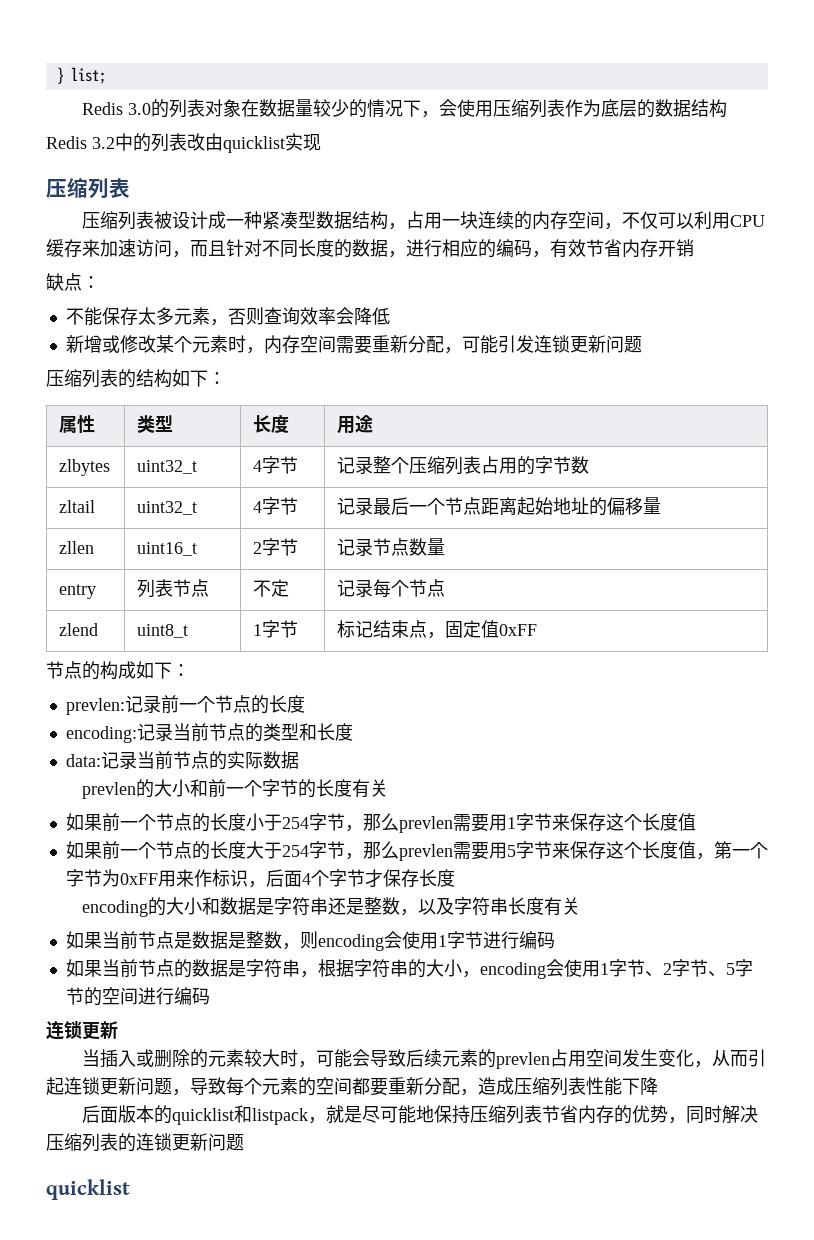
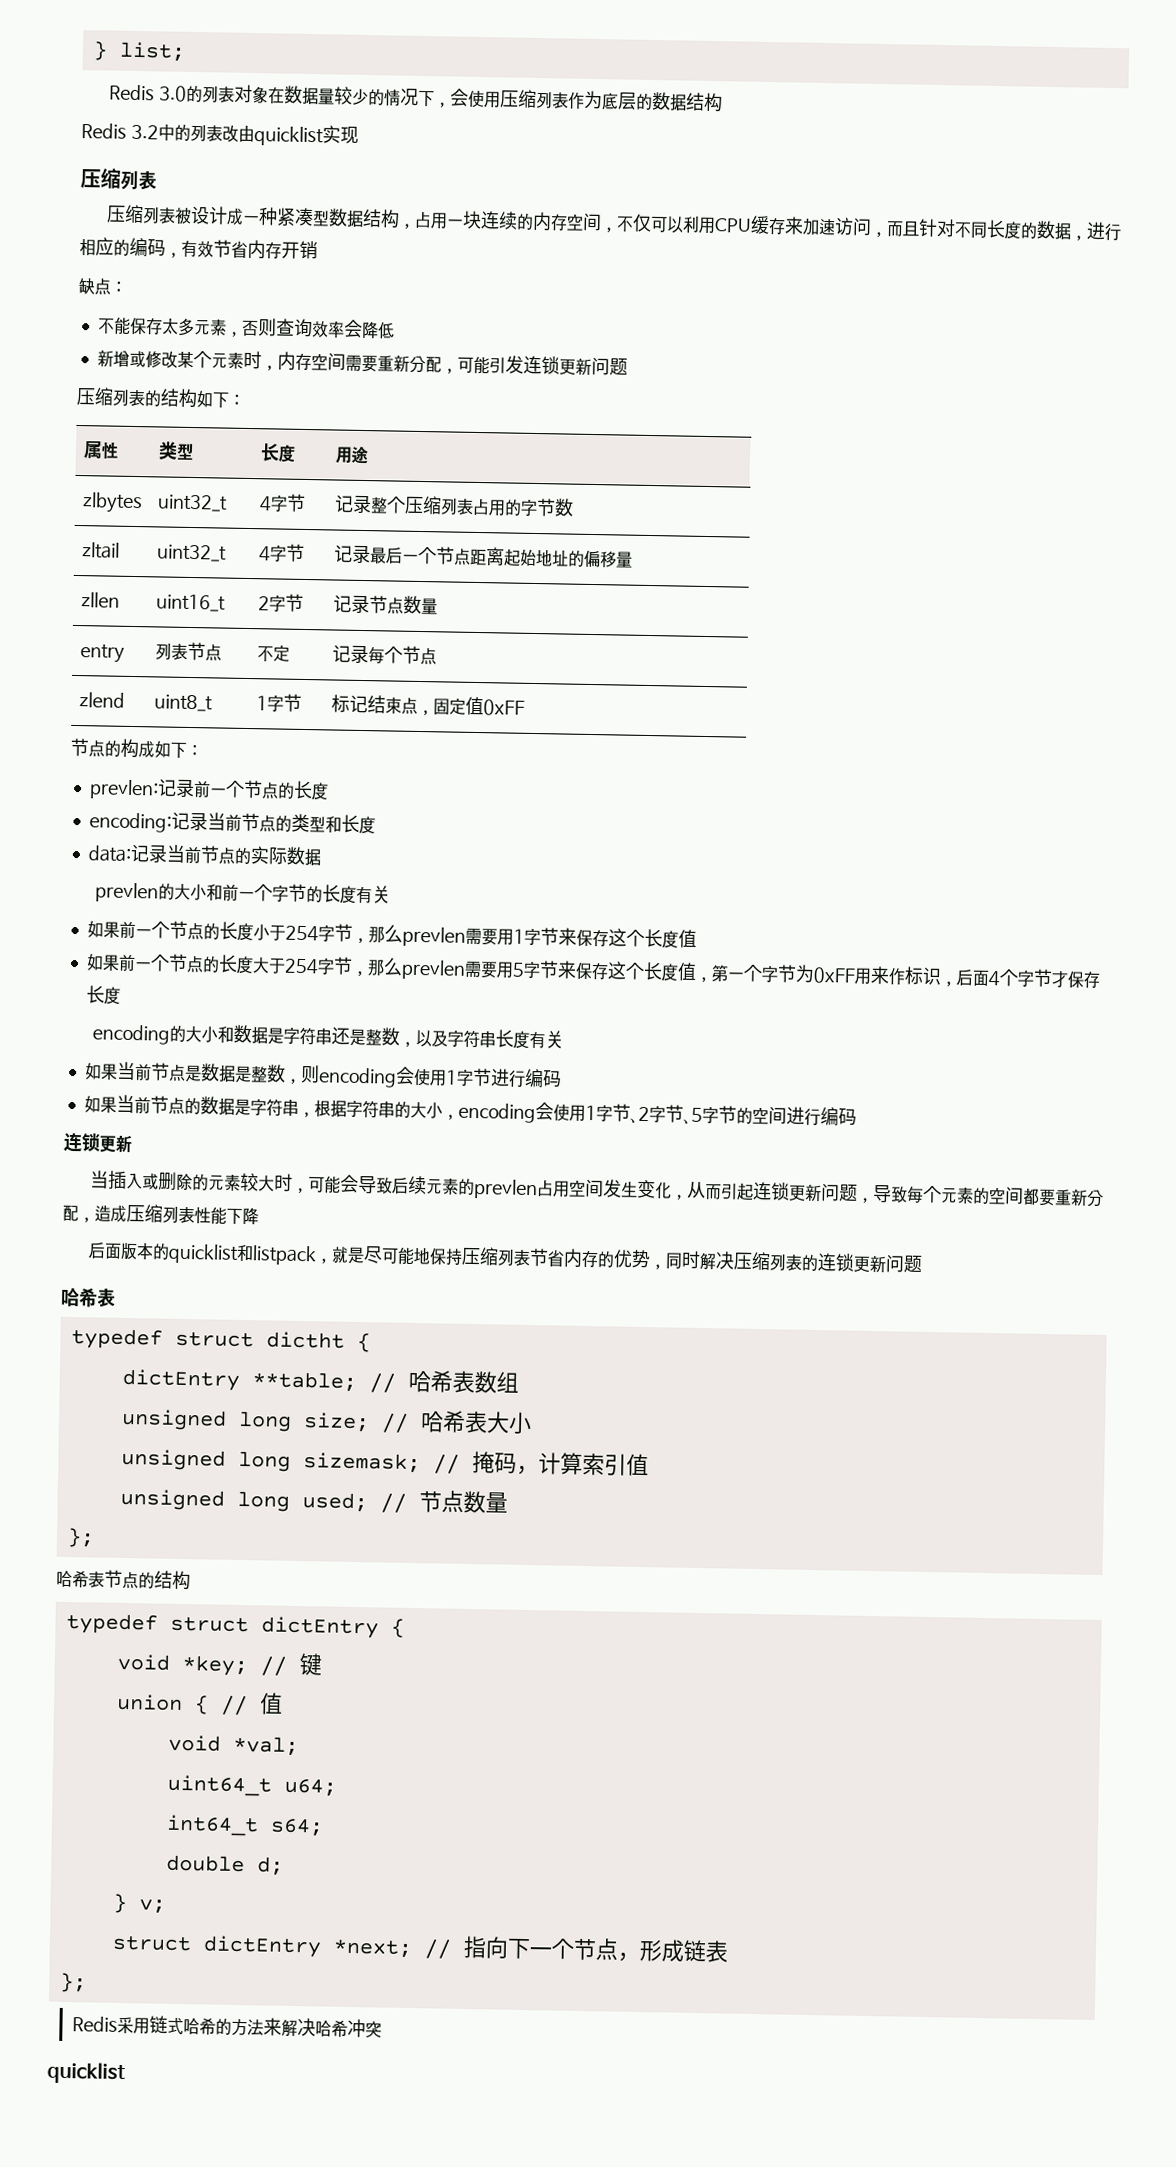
(244, 1142) none -> [61,1287,116,1308] [70,1328,371,1353] [121,1368,519,1394] [120,1408,532,1435] [120,1448,649,1477] [119,1488,508,1514] [66,1527,95,1548] [56,1569,191,1591] [65,1612,405,1639] [116,1653,323,1677] [115,1692,283,1716] [167,1734,299,1757] [166,1774,337,1797] [165,1814,324,1837] [165,1854,284,1876] [112,1893,166,1914] [111,1935,729,1963] [59,1972,87,1993] [71,2015,382,2038] // 哈希表 // typedef struct dictht { // dictEntry **table; // 哈希表数组 // unsigned long size; // 哈希表大小 // unsigned long sizemask; // 掩码，计算索引值 // unsigned long used; // 节点数量 // }; // 哈希表节点的结构 // typedef struct dictEntry { // void *key; // 键 // union { // 值 // void *val; // uint64_t u64; // int64_t s64; // double d; // } v; // struct dictEntry *next; // 指向下一个节点，形成链表 // }; // Redis采用链式哈希的方法来解决哈希冲突

